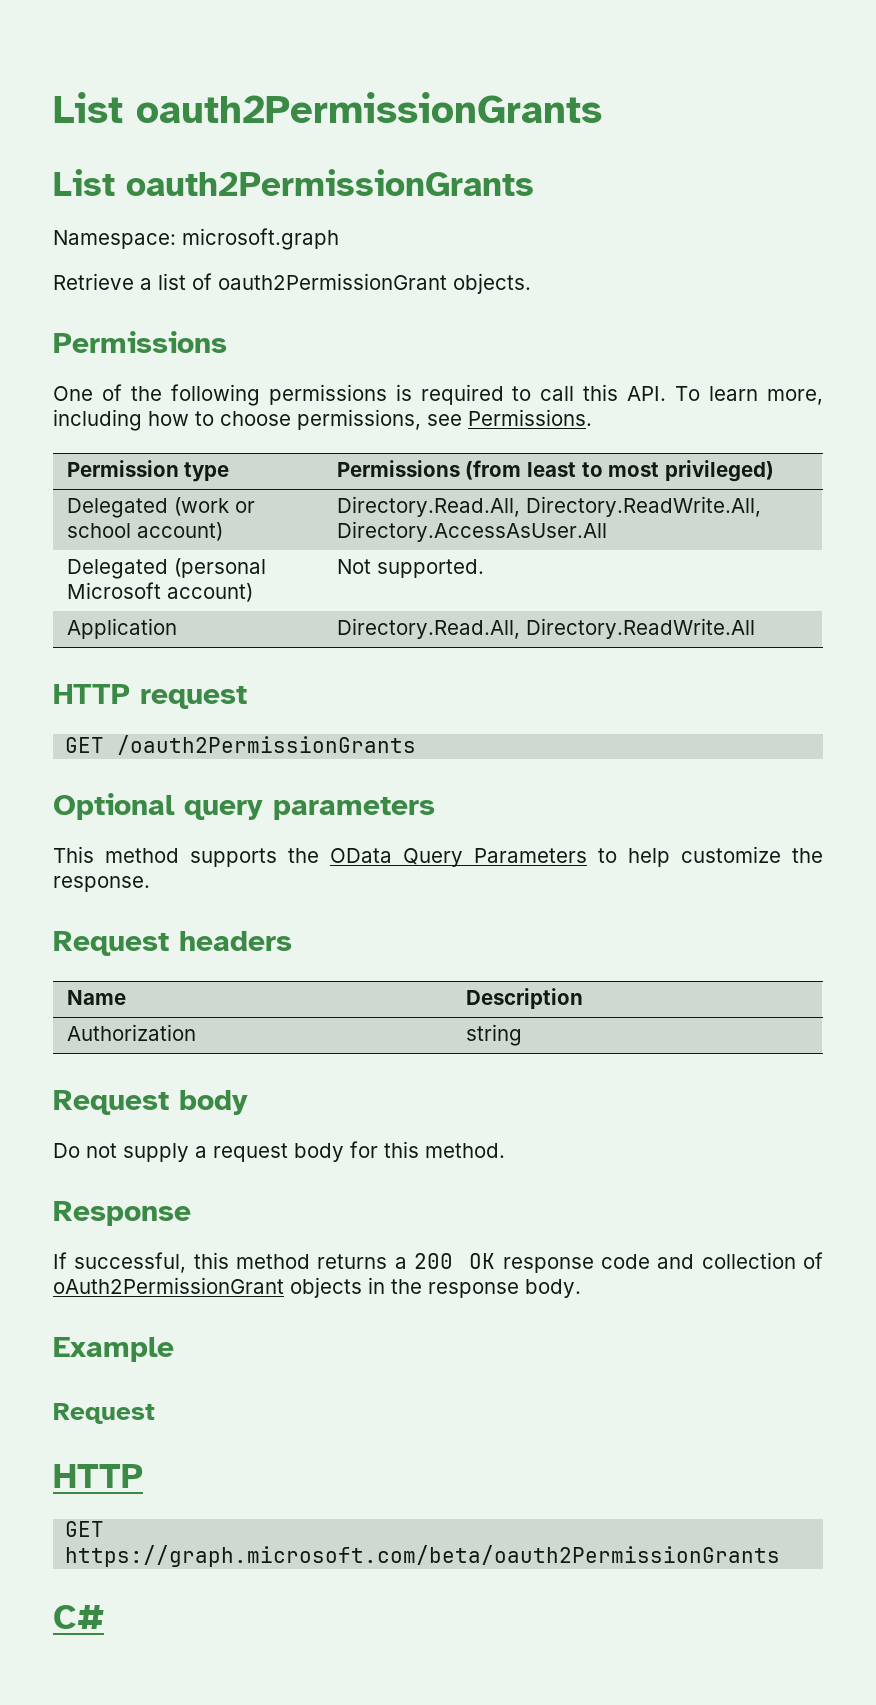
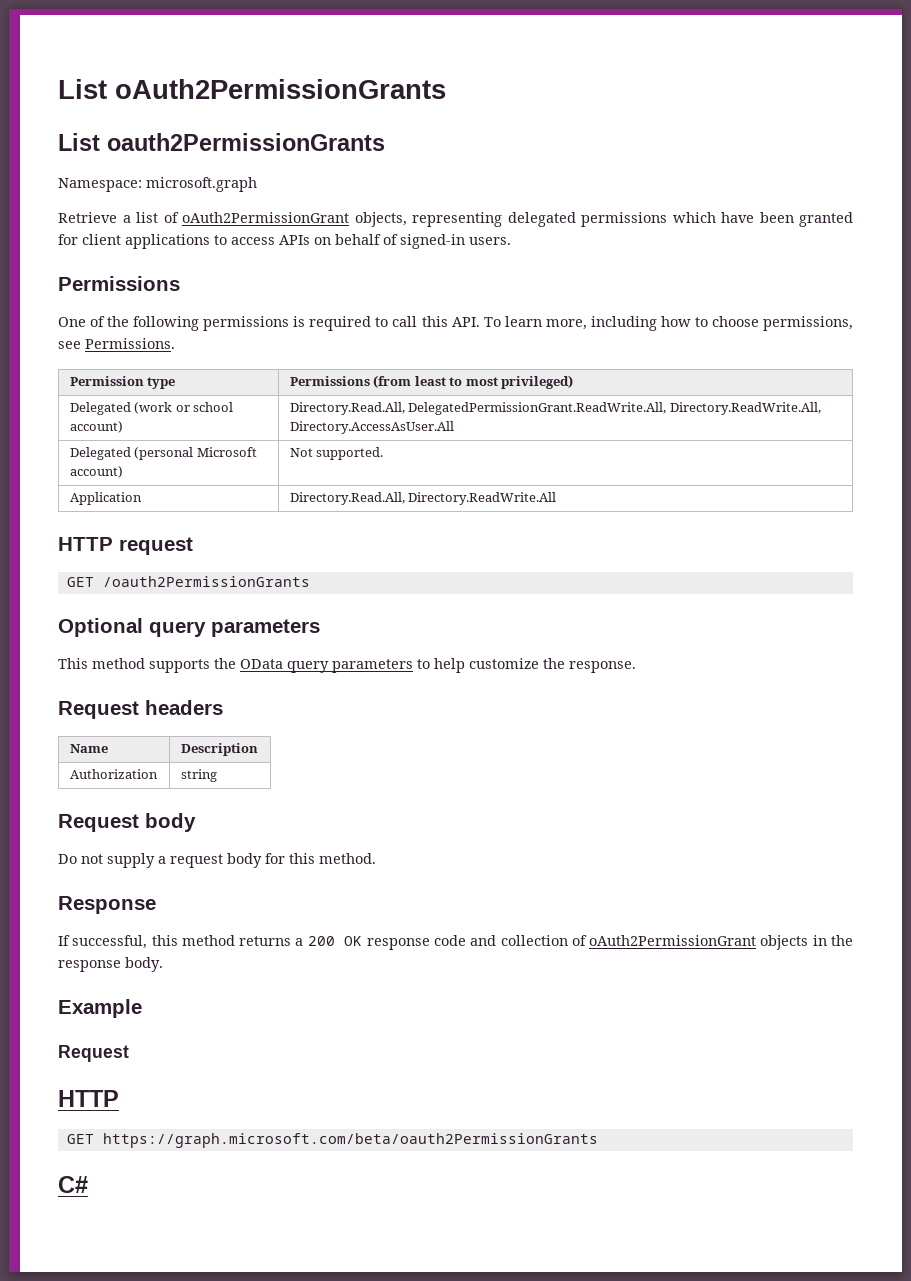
[53,92,602,123] List oauth2PermissionGrants -> [58,79,446,99] List oAuth2PermissionGrants
[218,273,531,294] oauth2PermissionGrant objects. -> [182,212,853,227] [58,234,511,249] oAuth2PermissionGrant objects, representing delegated permissions which have been granted for client applications to access APIs on behalf of signed-in users.
(520, 506) none -> [408,402,667,415] DelegatedPermissionGrant.ReadWrite.All,
[403,848,587,867] Query Parameters -> [287,659,413,673] query parameters

